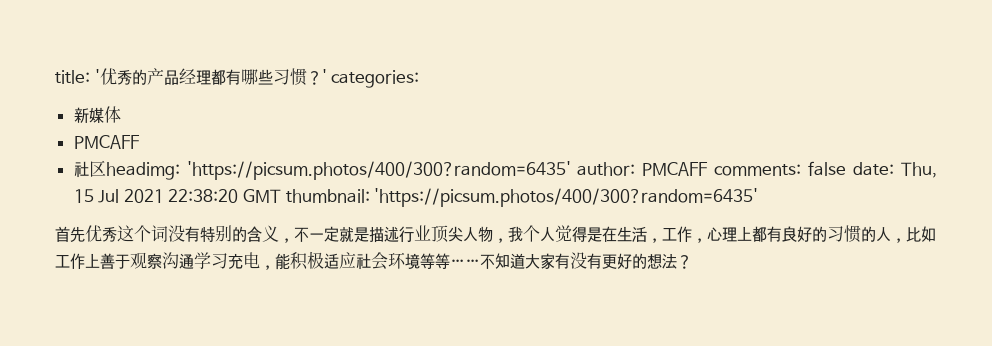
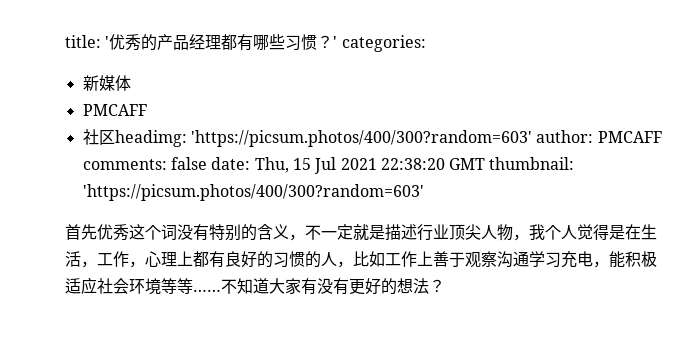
[186,161,571,180] 'https://picsum.photos/400/300?random=6435' -> [190,130,532,147] 'https://picsum.photos/400/300?random=603'
[374,188,759,207] 'https://picsum.photos/400/300?random=6435' -> [82,184,424,201] 'https://picsum.photos/400/300?random=603'

